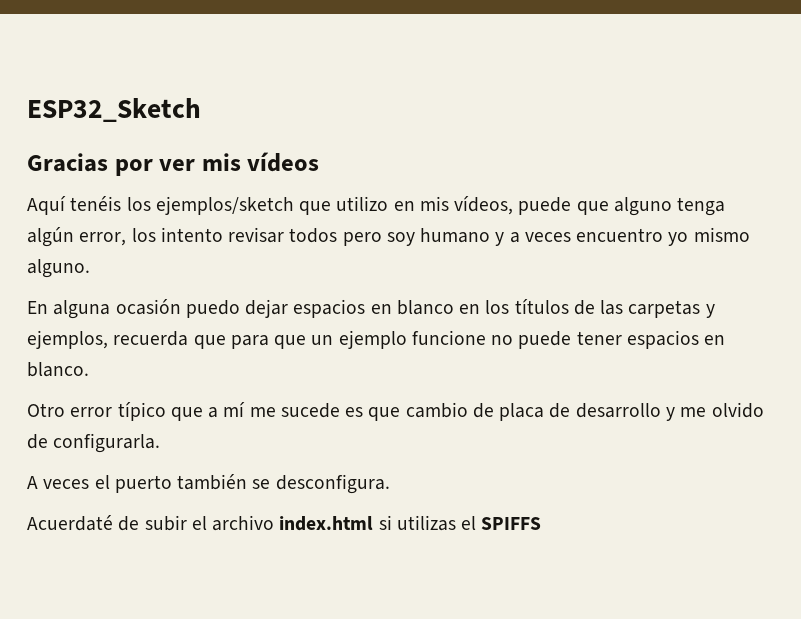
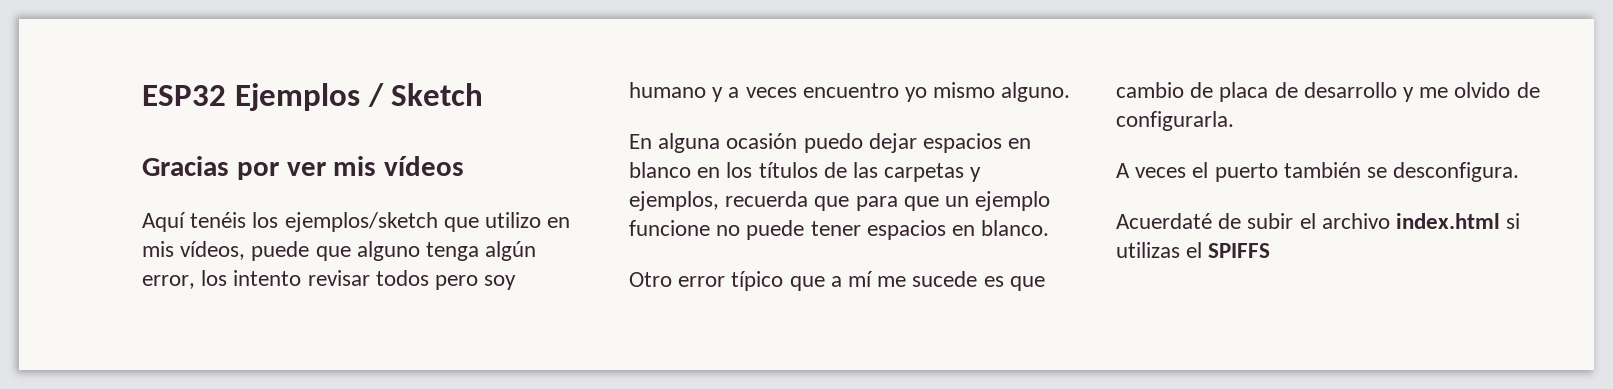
[27,98,201,122] ESP32_Sketch -> [142,83,484,111] ESP32 Ejemplos / Sketch

